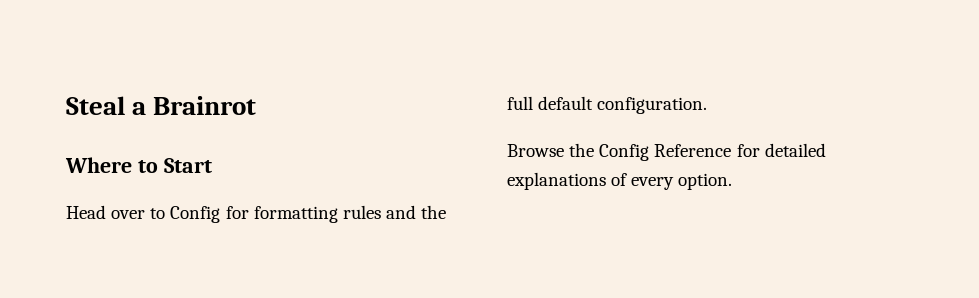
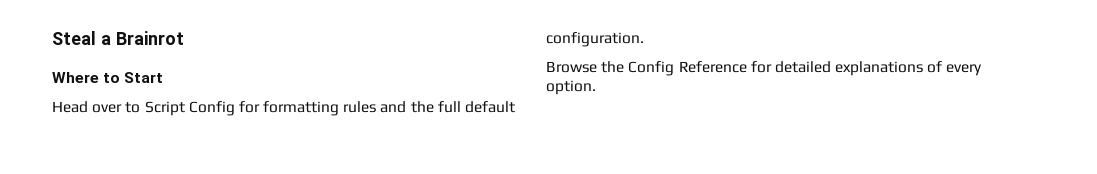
(166, 213) none -> [144,101,185,116] Script

